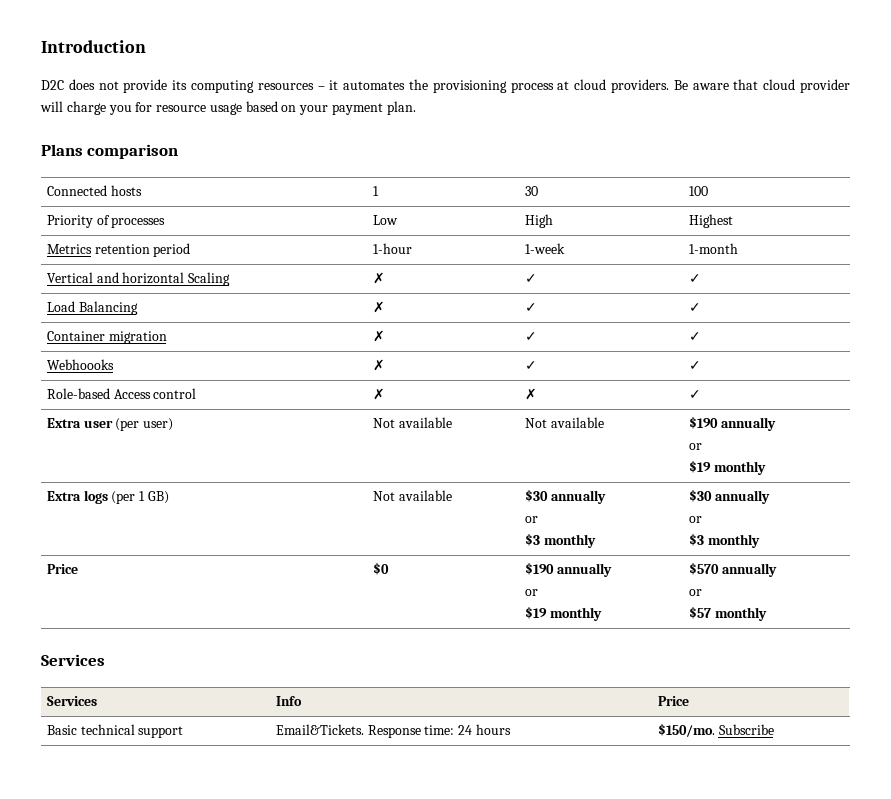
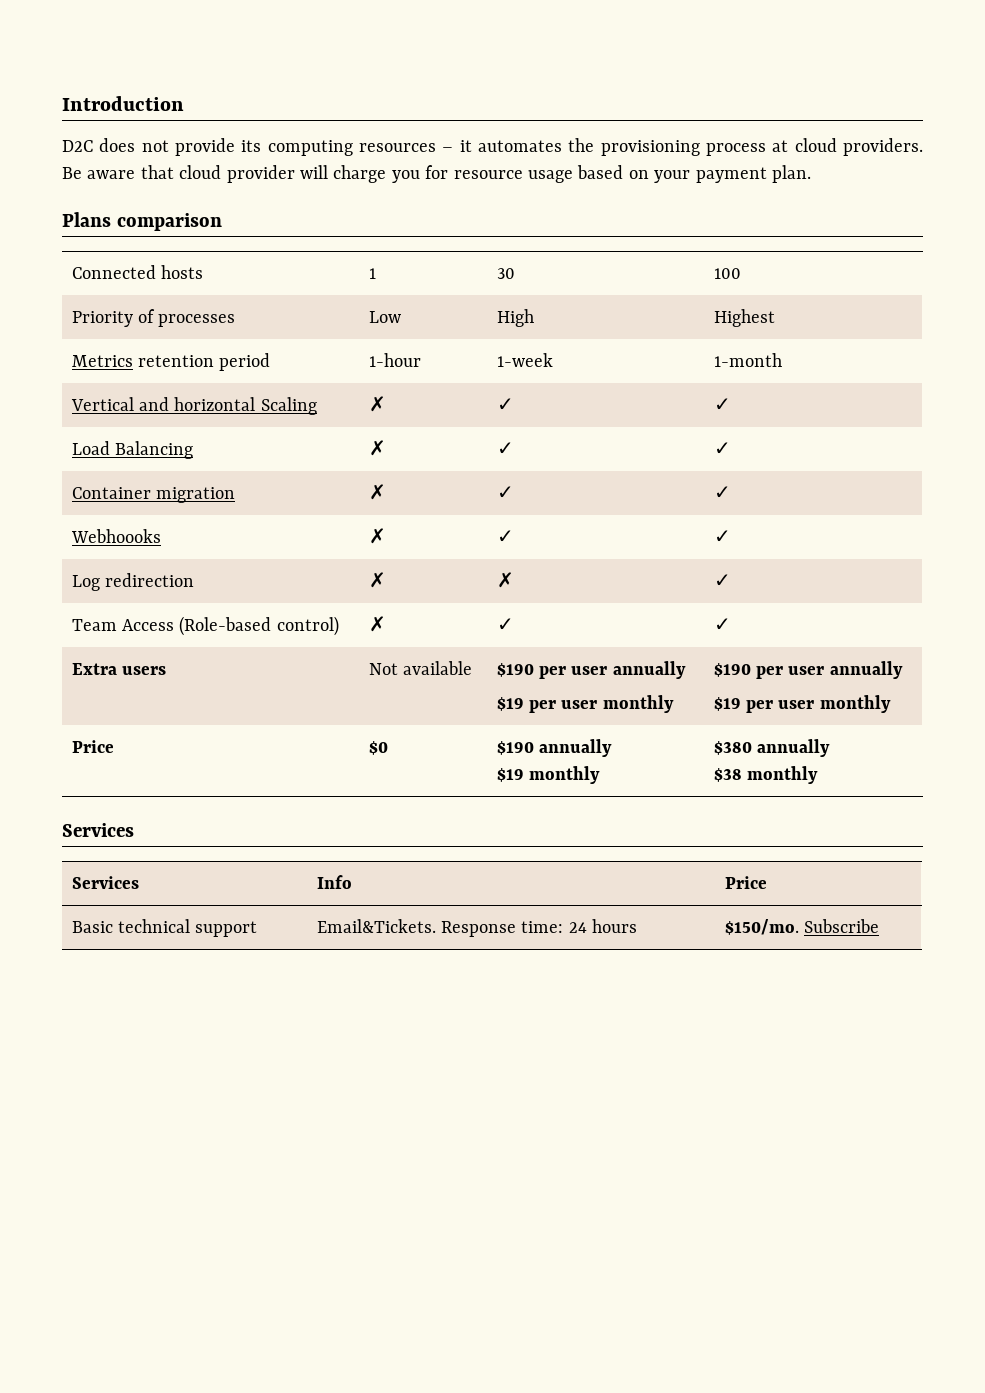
[46,388,197,399] Role-based Access control -> [71,573,195,591] Log redirection
[46,418,174,431] [372,417,452,428] Extra user (per user) | Not available -> [71,616,339,636] [368,616,386,632] [496,618,514,631] [713,618,731,631] [71,663,167,675] Team Access (Role-based control) | ✗ | ✓ | ✓ // Extra users
[720,417,776,431] [688,443,702,450] [688,460,766,475] [46,490,169,504] [372,490,452,501] [524,489,606,504] [524,516,538,523] [524,533,596,548] [688,489,770,504] [688,516,702,523] [688,533,704,546] annually // or // $19 monthly // Extra logs (per 1 GB) | Not available | $30 annually // or // $3 monthly | $30 annually // or // $3 -> [539,661,686,679] [496,695,674,713] [713,661,903,679] [713,697,815,713] per user annually // $19 per user monthly | $190 per user annually // $19 per user
[524,589,538,596] // or -> (613, 748) none
[688,562,777,577] [688,589,702,596] [688,606,711,619] $570 annually // or // $57 -> [713,739,831,757] [713,768,742,782] $380 annually // $38

